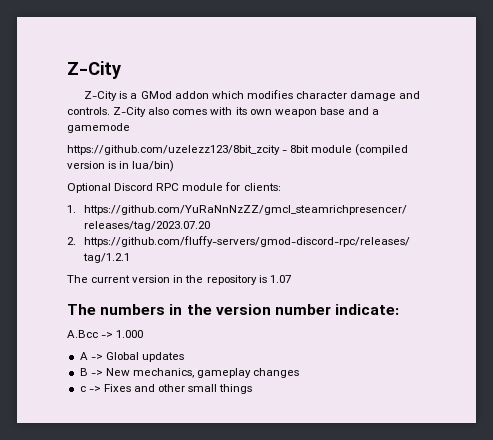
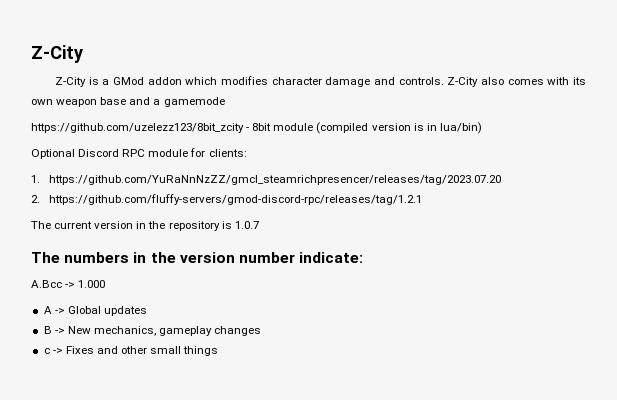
[269,275,291,283] 1.07 -> [234,221,259,229] 1.0.7

